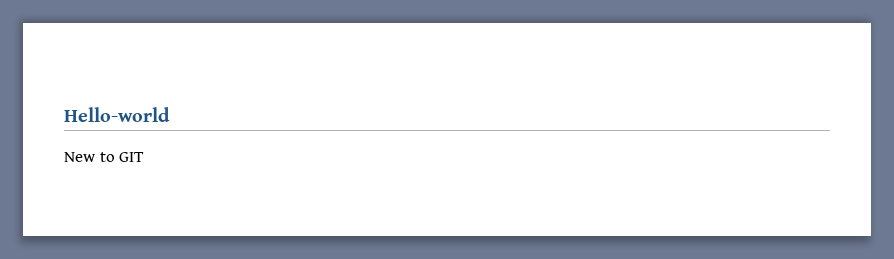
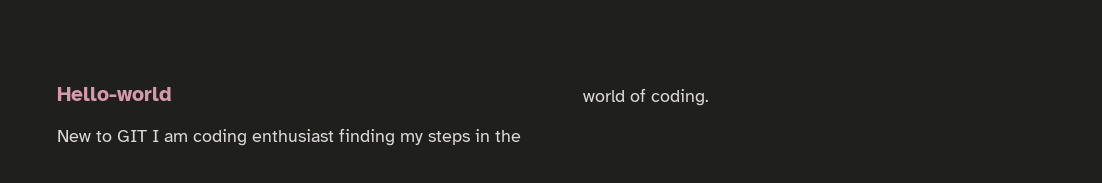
(145, 157) none -> [152,128,521,146] [583,88,709,106] I am coding enthusiast finding my steps in the world of coding.

